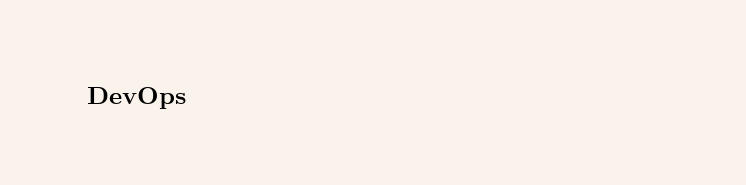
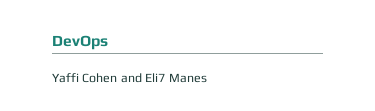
(186, 98) none -> [52,73,207,83] // Yaffi Cohen and Eli7 Manes

